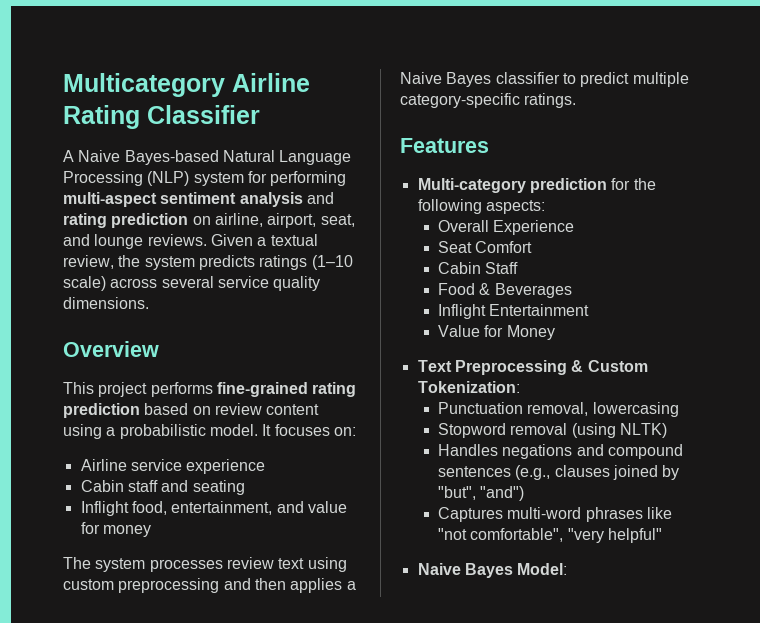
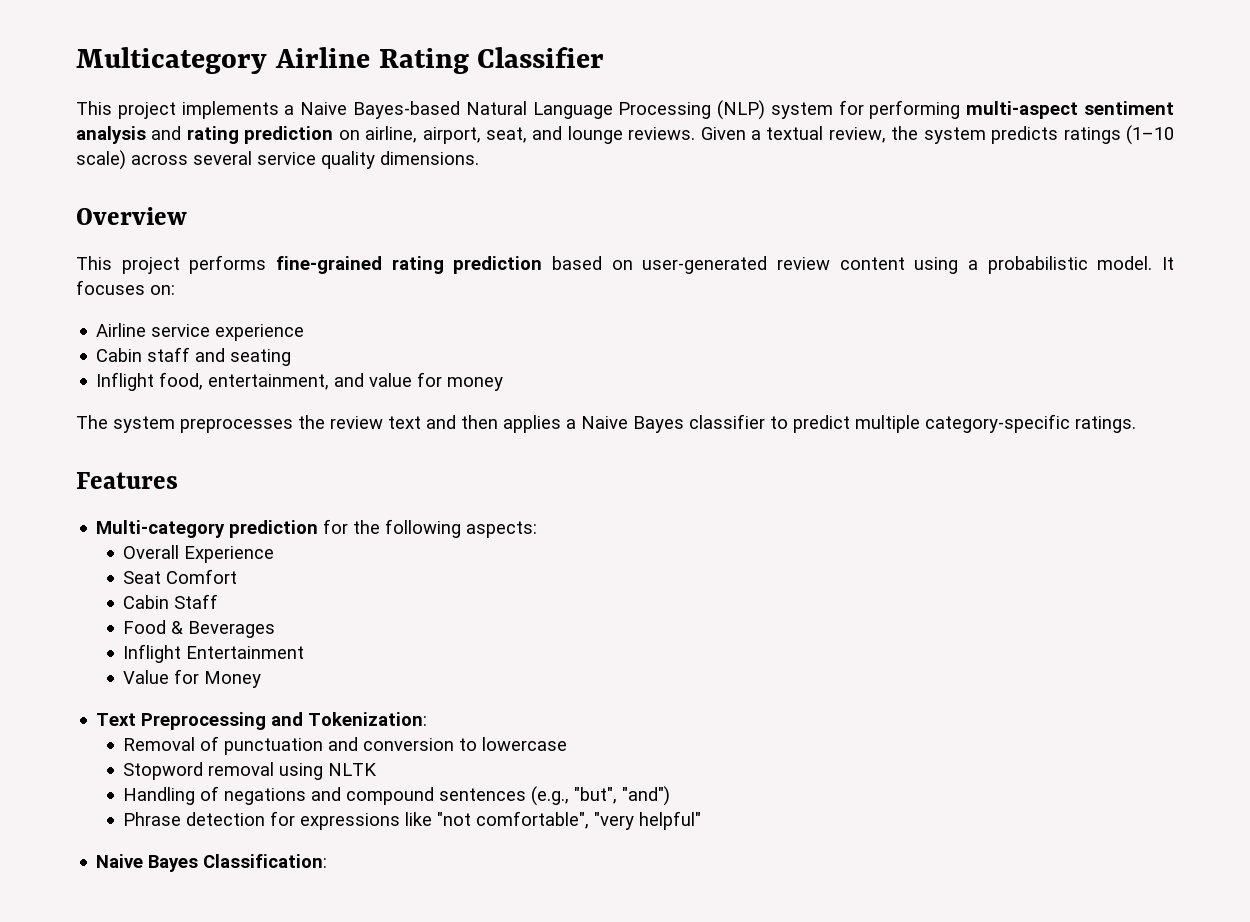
[63,150,74,162] A -> [76,101,295,119] This project implements a
(211, 410) none -> [642,256,768,274] user-generated
[149,557,347,572] [63,578,220,593] processes review text using custom preprocessing -> [180,415,421,433] preprocesses the review text
[571,360,648,372] & Custom -> [271,712,304,726] and
[438,402,679,417] [438,423,668,438] [438,444,499,456] Punctuation removal, lowercasing // Stopword removal (using NLTK) // Handles -> [123,736,568,755] [123,762,378,780] [123,786,220,805] Removal of punctuation and conversion to lowercase // Stopword removal using NLTK // Handling of
[554,465,680,480] clauses joined by -> (570, 796) none
[438,507,643,522] Captures multi-word phrases -> [123,811,401,830] Phrase detection for expressions
[517,563,568,575] Model: -> [203,854,328,868] Classification:

